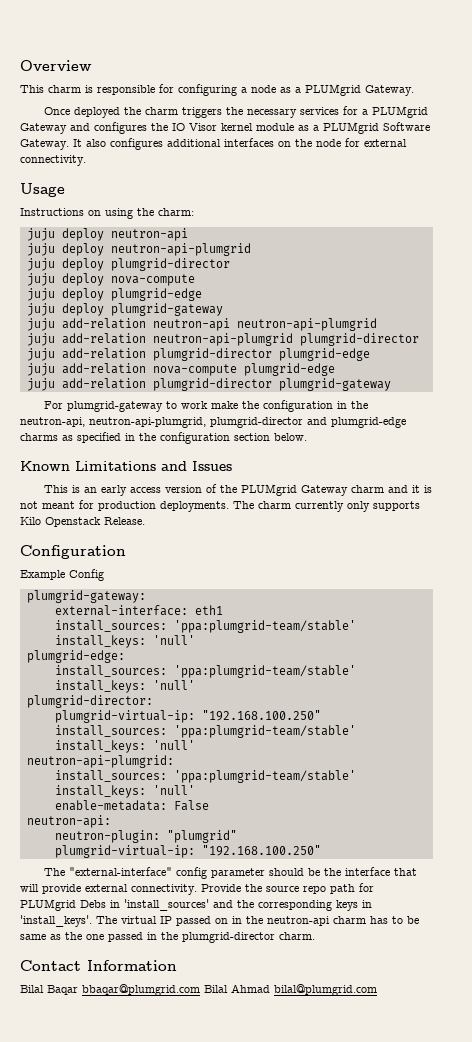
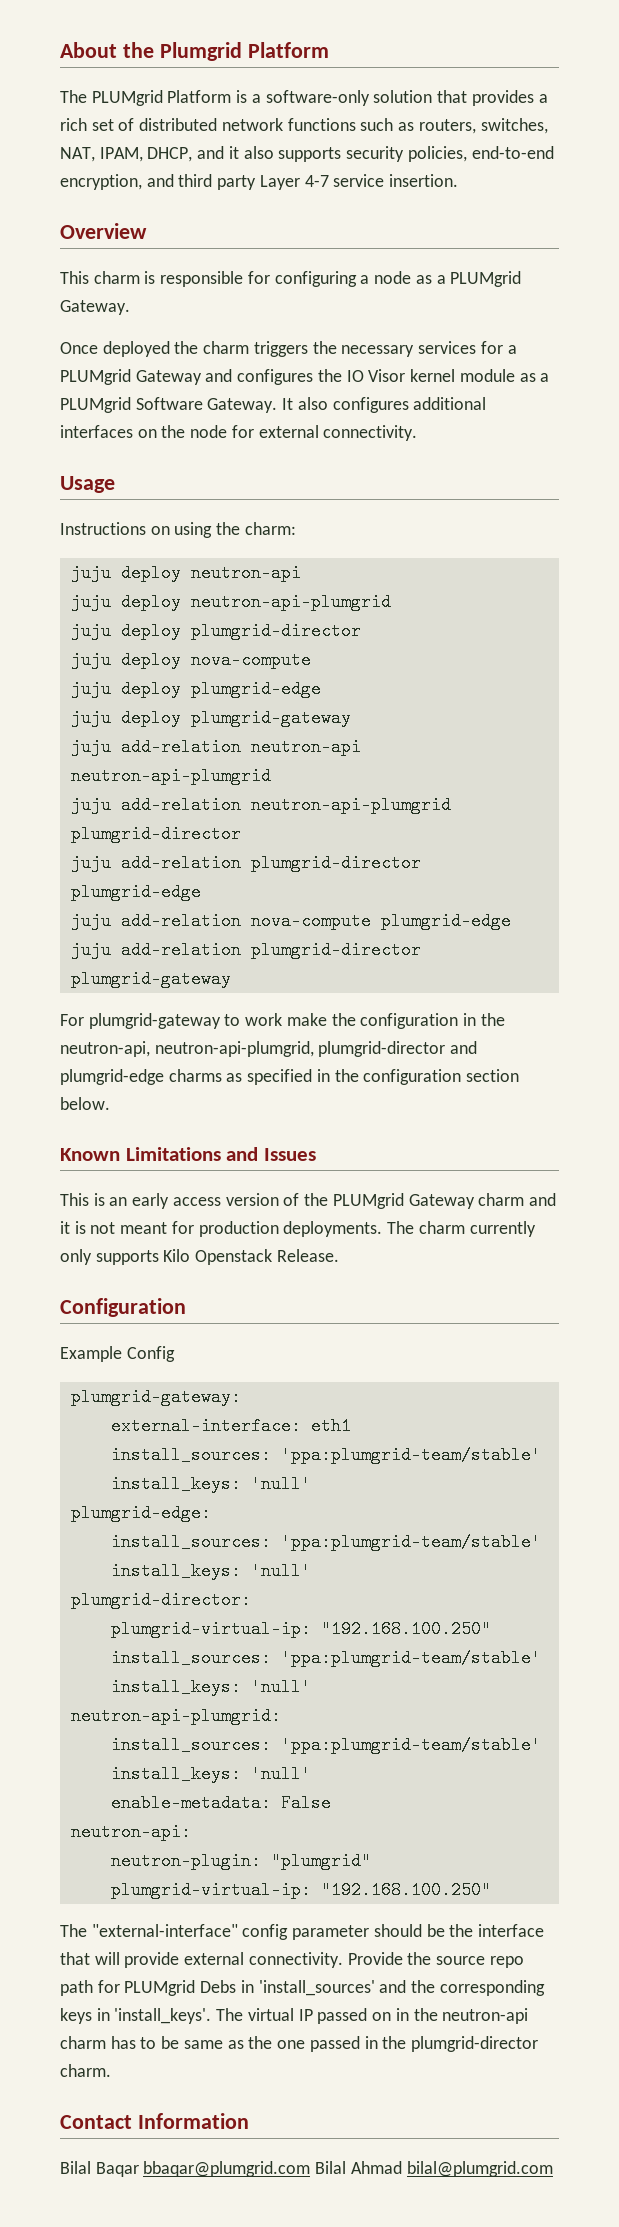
(20, 65) none -> [60,42,329,61] [60,90,548,106] [60,118,548,134] [60,146,554,162] [60,174,459,190] About the Plumgrid Platform // The PLUMgrid Platform is a software-only solution that provides a rich set of distributed network functions such as routers, switches, NAT, IPAM, DHCP, and it also supports security policies, end-to-end encryption, and third party Layer 4-7 service insertion. //

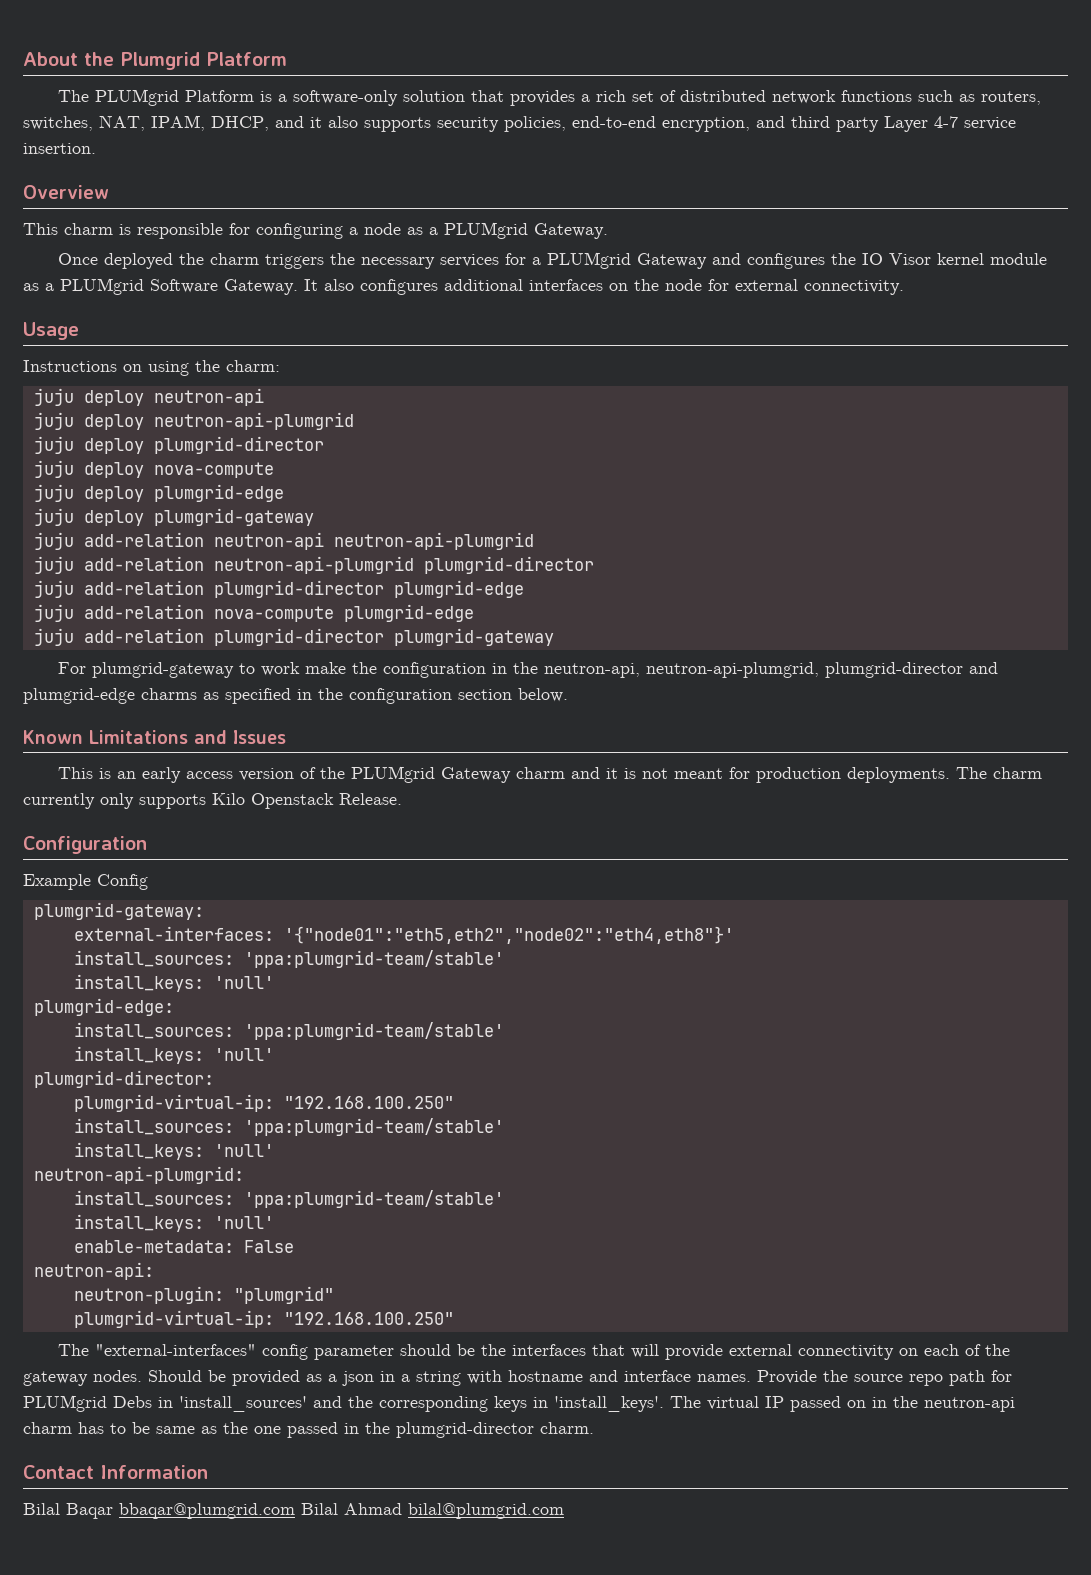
[110,1417,351,1435] external-interface: eth1 -> [73,926,734,944] external-interfaces: '{"node01":"eth5,eth2","node02":"eth4,eth8"}'
[91,1924,238,1937] "external-interface" -> [95,1344,257,1356] "external-interfaces"
[478,1924,545,1937] interface -> [512,1344,587,1356] interfaces
[248,1952,343,1968] connectivity. -> [798,1344,1011,1360] [23,1370,751,1386] connectivity on each of the gateway nodes. Should be provided as a json in a string with hostname and interface names.

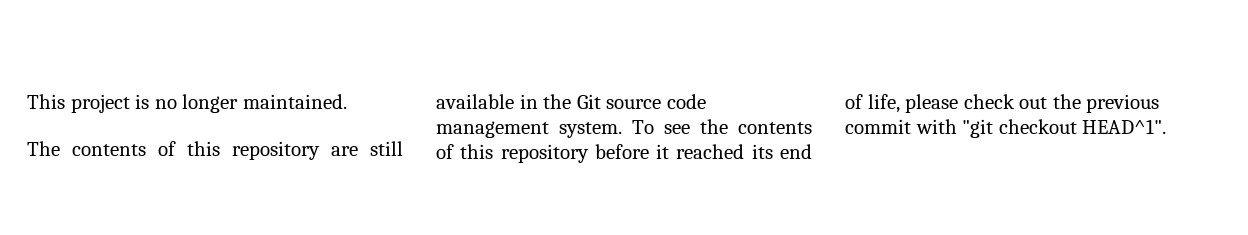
[23,52,287,70] [58,89,1042,106] [23,115,1016,132] [23,143,96,154] [23,185,109,199] [23,222,608,239] [58,252,1048,269] [23,278,904,295] [23,322,79,340] [23,360,280,376] [33,388,264,406] [33,412,354,430] [33,436,324,454] [33,460,274,478] [33,484,284,502] [33,508,314,526] [33,532,534,550] [33,556,594,574] [33,580,524,598] [33,604,474,622] [33,628,554,646] [58,662,999,678] [23,688,568,704] [23,730,286,744] [58,766,1043,783] [23,793,402,809] [23,836,147,854] [23,874,148,890] [33,902,204,920] [73,926,734,944] [73,950,504,968] [73,974,274,992] [33,998,174,1016] [73,1022,504,1040] [73,1046,274,1064] [33,1070,214,1088] [73,1094,454,1112] [73,1118,504,1136] [73,1142,274,1160] [33,1166,244,1184] [73,1190,504,1208] [73,1214,274,1232] [73,1240,294,1253] [33,1262,154,1280] [73,1286,334,1304] [73,1310,454,1328] [58,1344,1011,1360] [23,1370,1012,1386] [23,1395,1015,1412] [23,1422,594,1438] [23,1465,208,1479] [23,1503,564,1519] About the Plumgrid Platform // The PLUMgrid Platform is a software-only solution that provides a rich set of distributed network functions such as routers, switches, NAT, IPAM, DHCP, and it also supports security policies, end-to-end encryption, and third party Layer 4-7 service insertion. // Overview // This charm is responsible for configuring a node as a PLUMgrid Gateway. // Once deployed the charm triggers the necessary services for a PLUMgrid Gateway and configures the IO Visor kernel module as a PLUMgrid Software Gateway. It also configures additional interfaces on the node for external connectivity. // Usage // Instructions on using the charm: // juju deploy neutron-api // juju deploy neutron-api-plumgrid // juju deploy plumgrid-director // juju deploy nova-compute // juju deploy plumgrid-edge // juju deploy plumgrid-gateway // juju add-relation neutron-api neutron-api-plumgrid // juju add-relation neutron-api-plumgrid plumgrid-director // juju add-relation plumgrid-director plumgrid-edge // juju add-relation nova-compute plumgrid-edge // juju add-relation plumgrid-director plumgrid-gateway // For plumgrid-gateway to work make the configuration in the neutron-api, neutron-api-plumgrid, plumgrid-director and plumgrid-edge charms as specified in the configuration section below. // Known Limitations and Issues // This is an early access version of the PLUMgrid Gateway charm and it is not meant for production deployments. The charm currently only supports Kilo Openstack Release. // Configuration // Example Config // plumgrid-gateway: // external-interfaces: '{"node01":"eth5,eth2","node02":"eth4,eth8"}' // install_sources: 'ppa:plumgrid-team/stable' // install_keys: 'null' // plumgrid-edge: // install_sources: 'ppa:plumgrid-team/stable' // install_keys: 'null' // plumgrid-director: // plumgrid-virtual-ip: "192.168.100.250" // install_sources: 'ppa:plumgrid-team/stable' // install_keys: 'null' // neutron-api-plumgrid: // install_sources: 'ppa:plumgrid-team/stable' // install_keys: 'null' // enable-metadata: False // neutron-api: // neutron-plugin: "plumgrid" // plumgrid-virtual-ip: "192.168.100.250" // The "external-interfaces" config parameter should be the interfaces that will provide external connectivity on each of the gateway nodes. Should be provided as a json in a string with hostname and interface names. Provide the source repo path for PLUMgrid Debs in 'install_sources' and the corresponding keys in 'install_keys'. The virtual IP passed on in the neutron-api charm has to be same as the one passed in the plumgrid-director charm. // Contact Information // Bilal Baqar bbaqar@plumgrid.com Bilal Ahmad bilal@plumgrid.com -> [27,94,347,113] [27,141,403,160] [436,94,706,109] [436,119,812,138] [436,144,812,163] [845,94,1160,113] [845,119,1167,138] This project is no longer maintained. // The contents of this repository are still available in the Git source code management system. To see the contents of this repository before it reached its end of life, please check out the previous commit with "git checkout HEAD^1".

